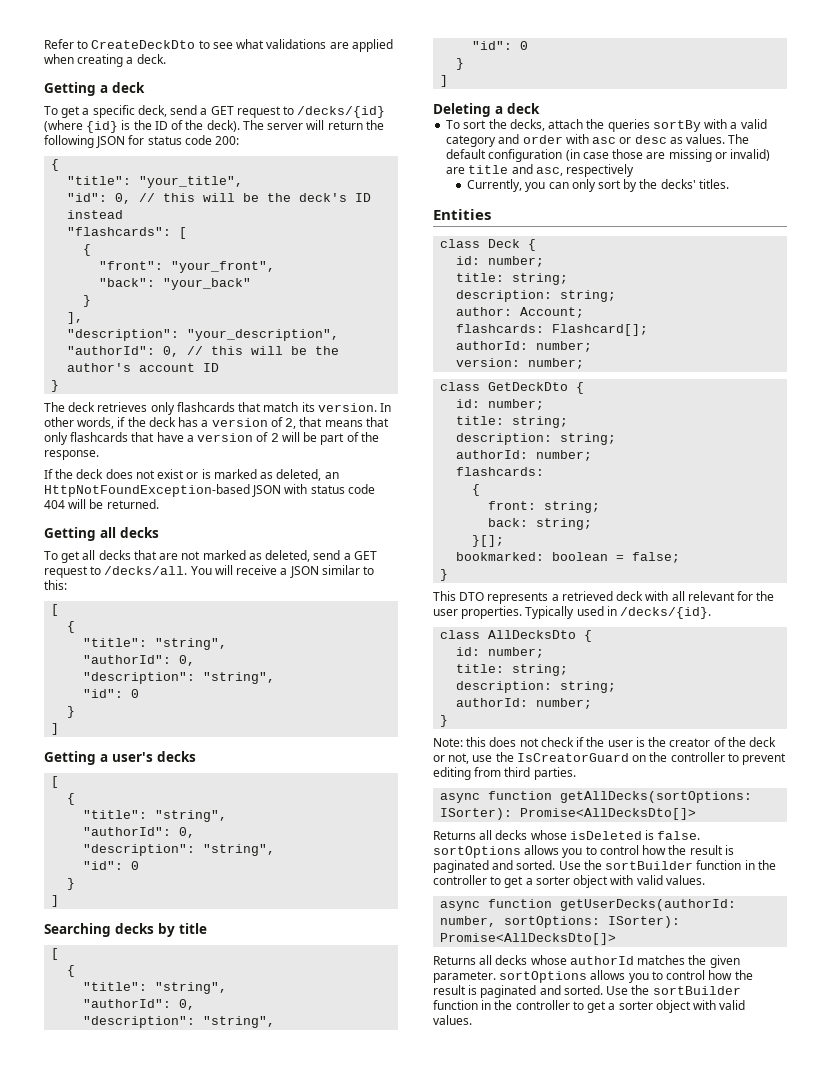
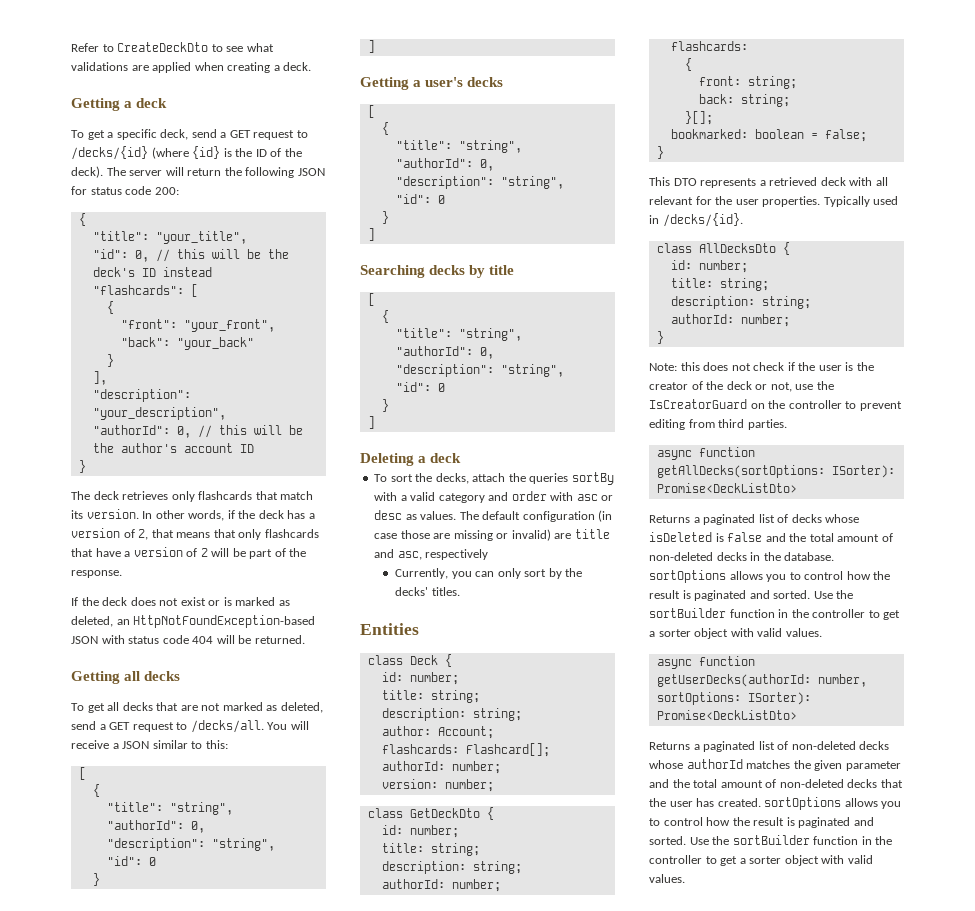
[520,808,697,820] [433,830,701,840] Promise<AllDecksDto[]> // Returns all decks whose isDeleted is false. -> [656,483,797,493] [649,514,860,525] [649,532,893,542] [649,552,835,561] Promise<DeckListDto> // Returns a paginated list of decks whose isDeleted is false and the total amount of non-deleted decks in the database.
[440,933,617,945] [433,955,493,965] Promise<AllDecksDto[]> // Returns all -> [656,710,797,720] [649,741,856,752] Promise<DeckListDto> // Returns a paginated list of non-deleted
[433,971,496,983] parameter. -> [845,761,901,771] [649,779,903,788] [649,798,761,807] parameter and the total amount of non-deleted decks that the user has created.

